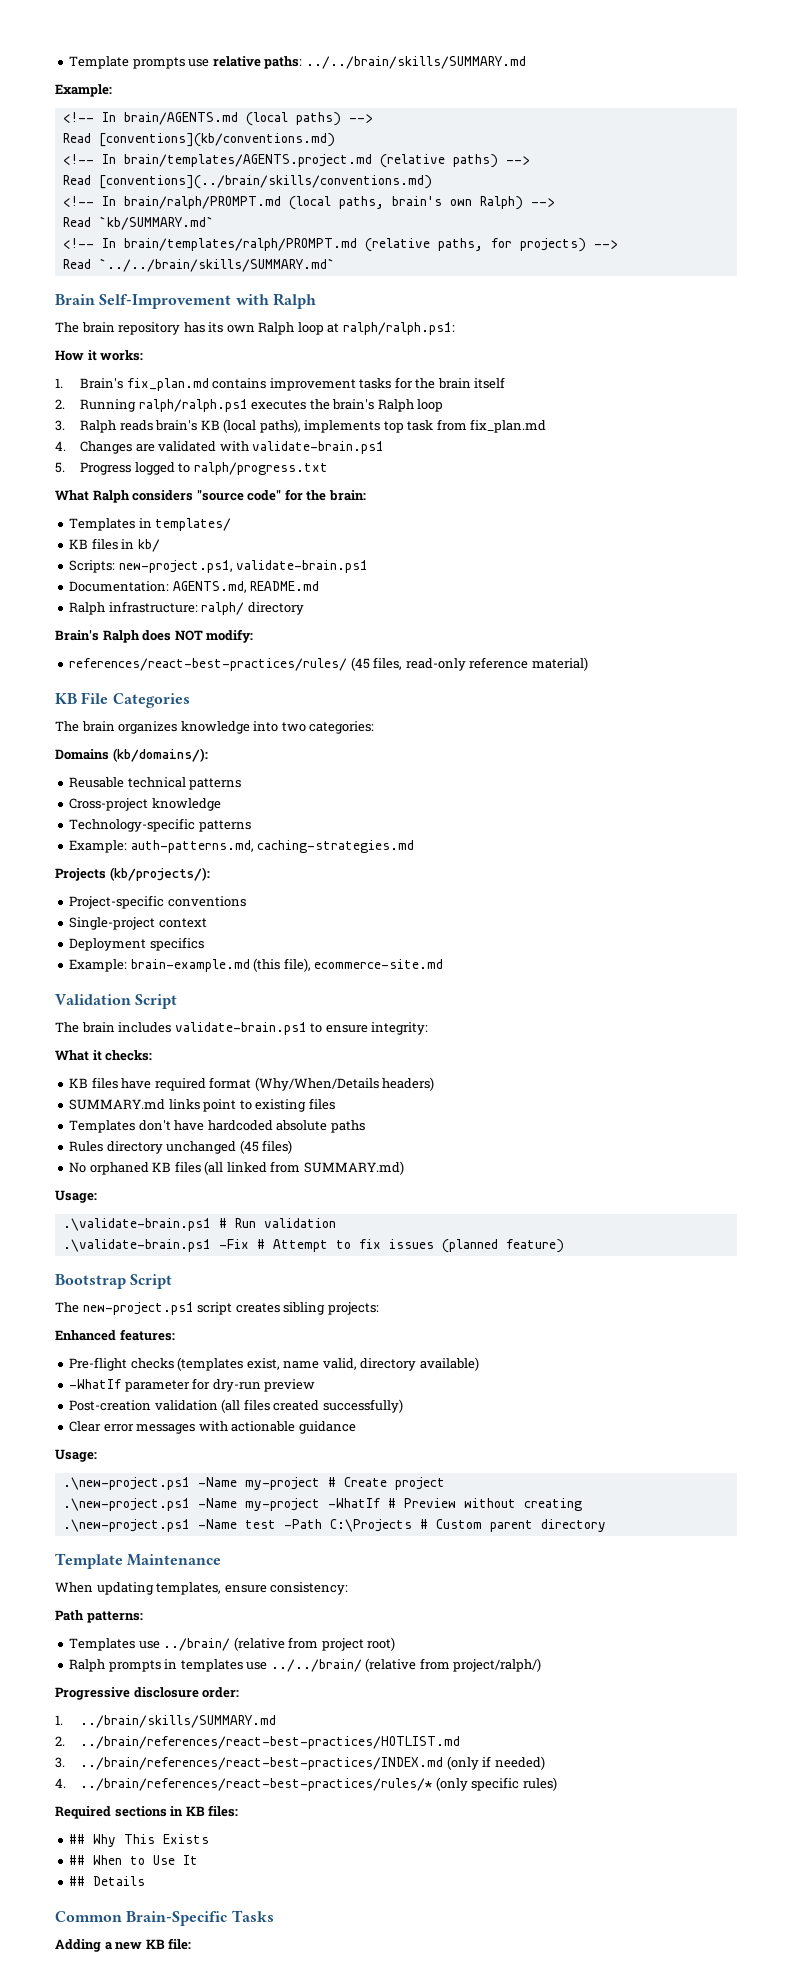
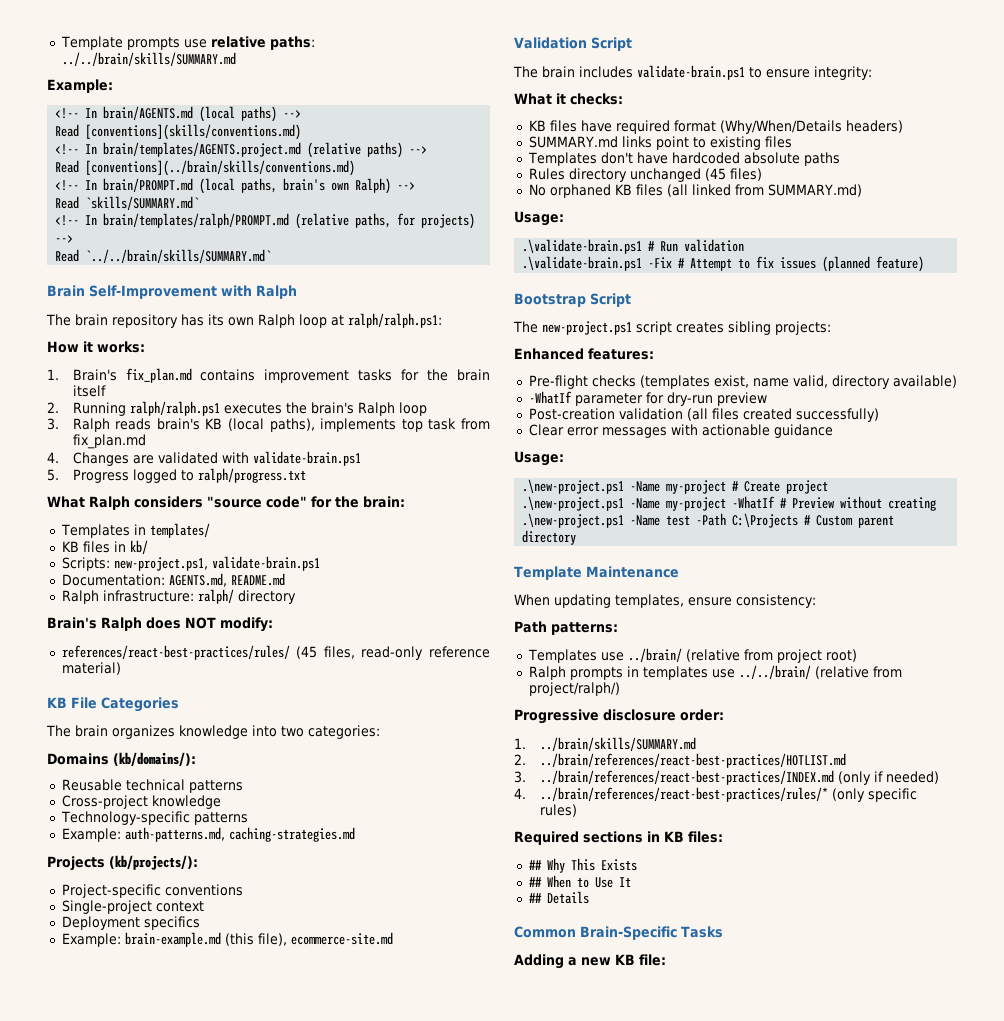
[98,133,335,147] [conventions](kb/conventions.md) -> [85,124,302,140] [conventions](skills/conventions.md)
[123,196,281,209] brain/ralph/PROMPT.md -> [103,178,194,192] brain/PROMPT.md
[98,216,214,230] `kb/SUMMARY.md` -> [85,196,200,210] `skills/SUMMARY.md`

